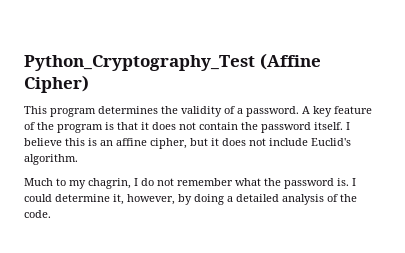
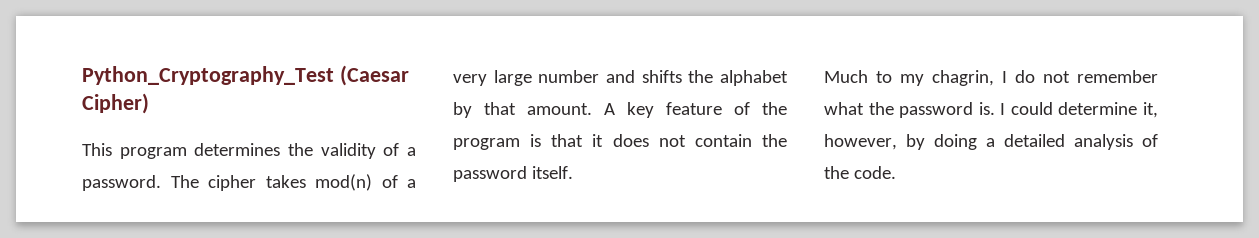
[259,53,321,70] (Affine -> [339,65,409,86] (Caesar
(299, 111) none -> [170,174,416,191] [453,70,788,86] [453,102,592,118] The cipher takes mod(n) of a very large number and shifts the alphabet by that amount.
[346,122,350,130] [24,138,351,149] [24,154,78,165] I believe this is an affine cipher, but it does not include Euclid's algorithm. -> (573, 172) none

